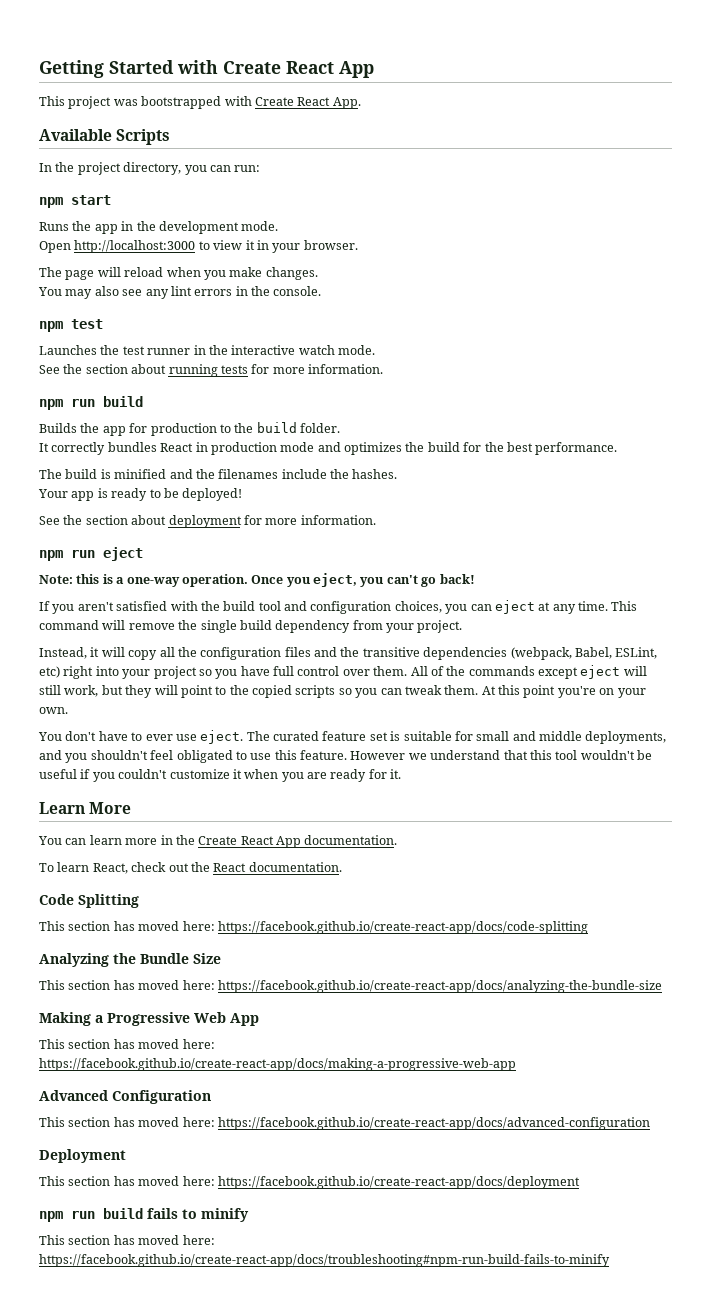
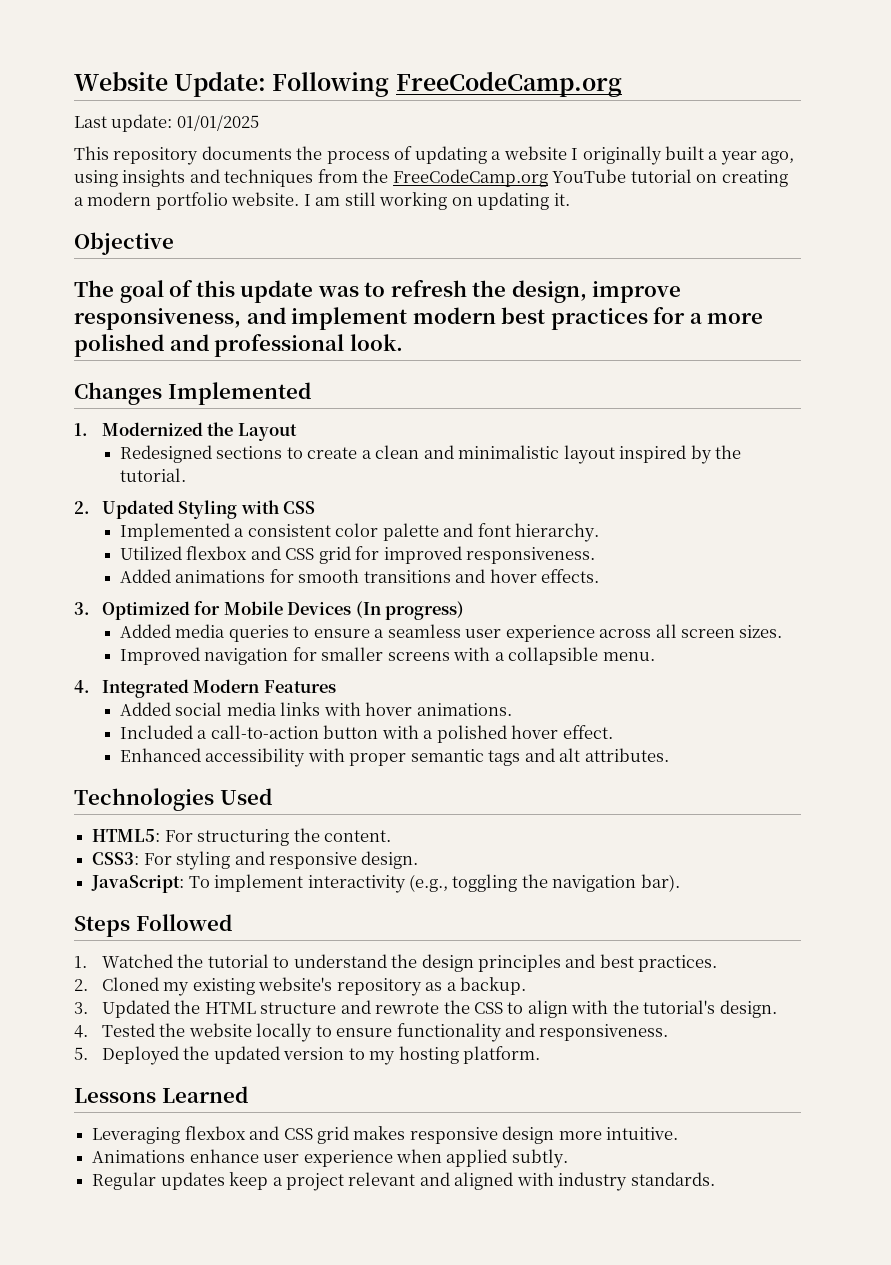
[39,60,374,78] [39,96,361,109] [39,129,171,145] [39,162,261,175] [39,195,111,208] [39,221,279,234] [39,240,358,253] [39,267,318,280] [38,286,322,299] [39,319,103,332] [39,345,375,355] [39,364,383,377] [39,396,143,410] [39,422,340,436] [39,442,618,455] [39,469,398,479] [38,488,243,501] [39,515,376,528] [39,547,143,561] [39,573,475,587] [39,600,638,614] [39,620,463,633] [39,647,658,660] [39,665,647,679] [39,685,646,698] [39,707,68,714] [38,730,667,744] [39,750,652,763] [39,769,402,782] [39,802,132,814] [38,835,398,848] [39,862,342,874] [39,894,139,908] [39,921,588,934] [39,953,221,967] [39,980,662,993] [39,1012,259,1026] [39,1039,215,1049] [39,1058,516,1071] [39,1090,211,1104] [39,1117,650,1130] [39,1149,126,1163] [39,1176,580,1189] [39,1208,249,1222] [39,1235,215,1245] [39,1254,610,1267] Getting Started with Create React App // This project was bootstrapped with Create React App. // Available Scripts // In the project directory, you can run: // npm start // Runs the app in the development mode. // Open http://localhost:3000 to view it in your browser. // The page will reload when you make changes. // You may also see any lint errors in the console. // npm test // Launches the test runner in the interactive watch mode. // See the section about running tests for more information. // npm run build // Builds the app for production to the build folder. // It correctly bundles React in production mode and optimizes the build for the best performance. // The build is minified and the filenames include the hashes. // Your app is ready to be deployed! // See the section about deployment for more information. // npm run eject // Note: this is a one-way operation. Once you eject, you can't go back! // If you aren't satisfied with the build tool and configuration choices, you can eject at any time. This command will remove the single build dependency from your project. // Instead, it will copy all the configuration files and the transitive dependencies (webpack, Babel, ESLint, etc) right into your project so you have full control over them. All of the commands except eject will still work, but they will point to the copied scripts so you can tweak them. At this point you're on your own. // You don't have to ever use eject. The curated feature set is suitable for small and middle deployments, and you shouldn't feel obligated to use this feature. However we understand that this tool wouldn't be useful if you couldn't customize it when you are ready for it. // Learn More // You can learn more in the Create React App documentation. // To learn React, check out the React documentation. // Code Splitting // This section has moved here: https://facebook.github.io/create-react-app/docs/code-splitting // Analyzing the Bundle Size // This section has moved here: https://facebook.github.io/create-react-app/docs/analyzing-the-bundle-size // Making a Progressive Web App // This section has moved here: https://facebook.github.io/create-react-app/docs/making-a-progressive-web-app // Advanced Configuration // This section has moved here: https://facebook.github.io/create-react-app/docs/advanced-configuration // Deployment // This section has moved here: https://facebook.github.io/create-react-app/docs/deployment // npm run build fails to minify // This section has moved here: https://facebook.github.io/create-react-app/docs/troubleshooting#npm-run-build-fails-to-minify -> [74,71,622,97] [74,114,259,132] [74,146,795,165] [74,169,788,187] [74,192,570,210] [74,232,174,255] [74,280,682,303] [74,307,764,330] [74,334,403,357] [74,382,311,405] [74,422,297,441] [119,445,741,464] [119,468,186,482] [74,500,316,519] [119,523,600,542] [119,546,596,564] [119,569,600,583] [74,601,465,620] [119,624,783,642] [119,647,655,665] [74,679,336,698] [119,702,512,716] [119,725,613,743] [119,748,669,767] [74,788,272,811] [92,828,391,846] [92,851,419,870] [91,874,680,893] [74,914,232,937] [74,954,718,972] [74,977,526,996] [74,1000,777,1018] [74,1023,669,1042] [74,1046,540,1065] [74,1086,248,1103] [92,1126,679,1144] [92,1149,568,1168] [92,1172,715,1191] Website Update: Following FreeCodeCamp.org // Last update: 01/01/2025 // This repository documents the process of updating a website I originally built a year ago, using insights and techniques from the FreeCodeCamp.org YouTube tutorial on creating a modern portfolio website. I am still working on updating it. // Objective // The goal of this update was to refresh the design, improve responsiveness, and implement modern best practices for a more polished and professional look. // Changes Implemented // 1. Modernized the Layout // Redesigned sections to create a clean and minimalistic layout inspired by the tutorial. // 2. Updated Styling with CSS // Implemented a consistent color palette and font hierarchy. // Utilized flexbox and CSS grid for improved responsiveness. // Added animations for smooth transitions and hover effects. // 3. Optimized for Mobile Devices (In progress) // Added media queries to ensure a seamless user experience across all screen sizes. // Improved navigation for smaller screens with a collapsible menu. // 4. Integrated Modern Features // Added social media links with hover animations. // Included a call-to-action button with a polished hover effect. // Enhanced accessibility with proper semantic tags and alt attributes. // Technologies Used // HTML5: For structuring the content. // CSS3: For styling and responsive design. // JavaScript: To implement interactivity (e.g., toggling the navigation bar). // Steps Followed // 1. Watched the tutorial to understand the design principles and best practices. // 2. Cloned my existing website's repository as a backup. // 3. Updated the HTML structure and rewrote the CSS to align with the tutorial's design. // 4. Tested the website locally to ensure functionality and responsiveness. // 5. Deployed the updated version to my hosting platform. // Lessons Learned // Leveraging flexbox and CSS grid makes responsive design more intuitive. // Animations enhance user experience when applied subtly. // Regular updates keep a project relevant and aligned with industry standards.

